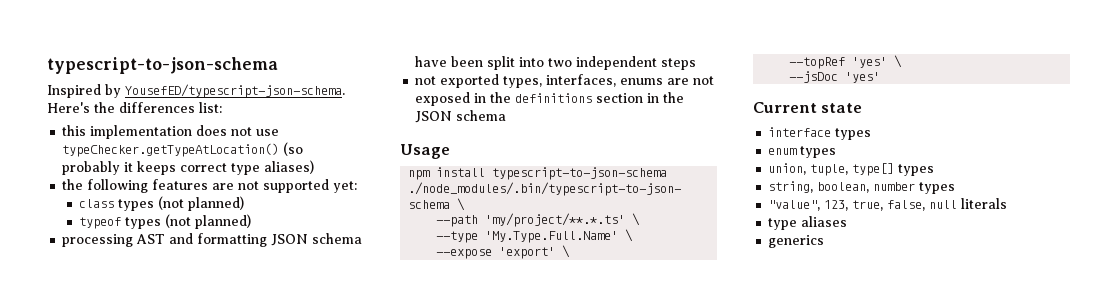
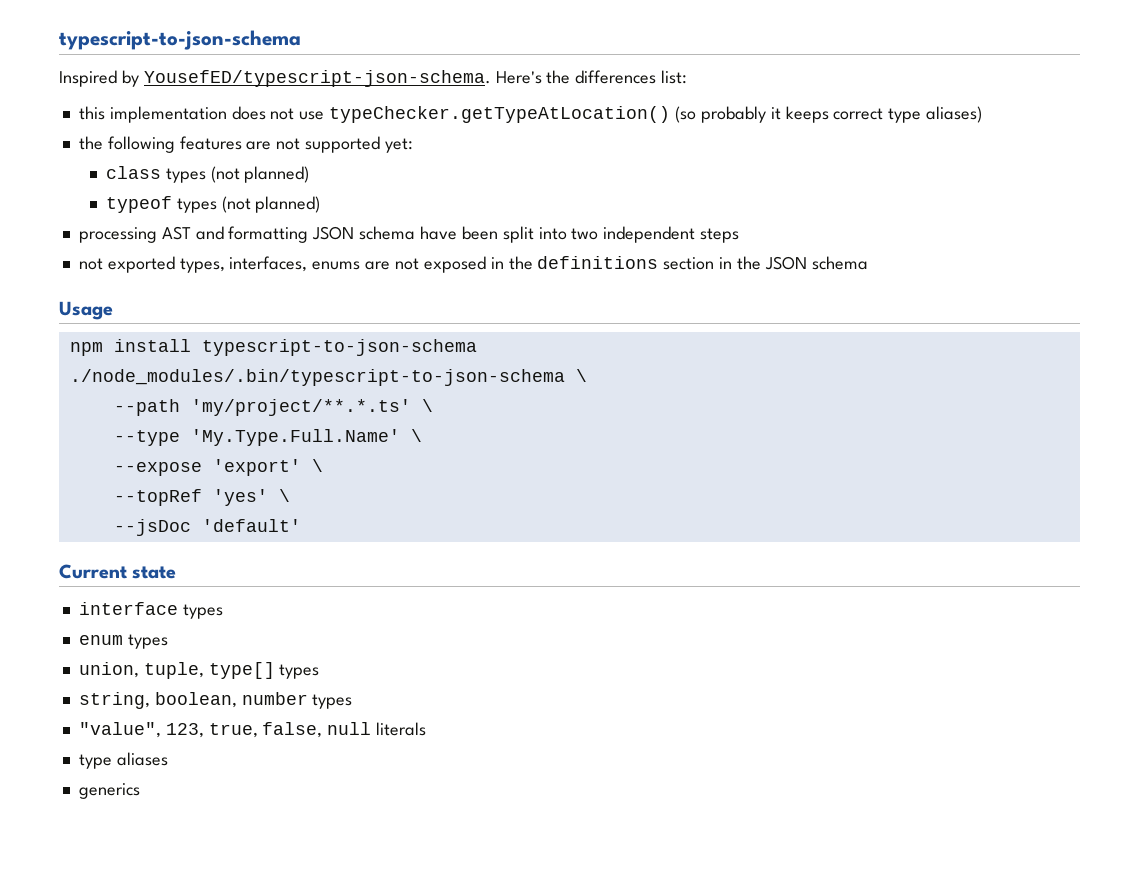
[845,72,881,83] 'yes' -> [201,519,301,532] 'default'

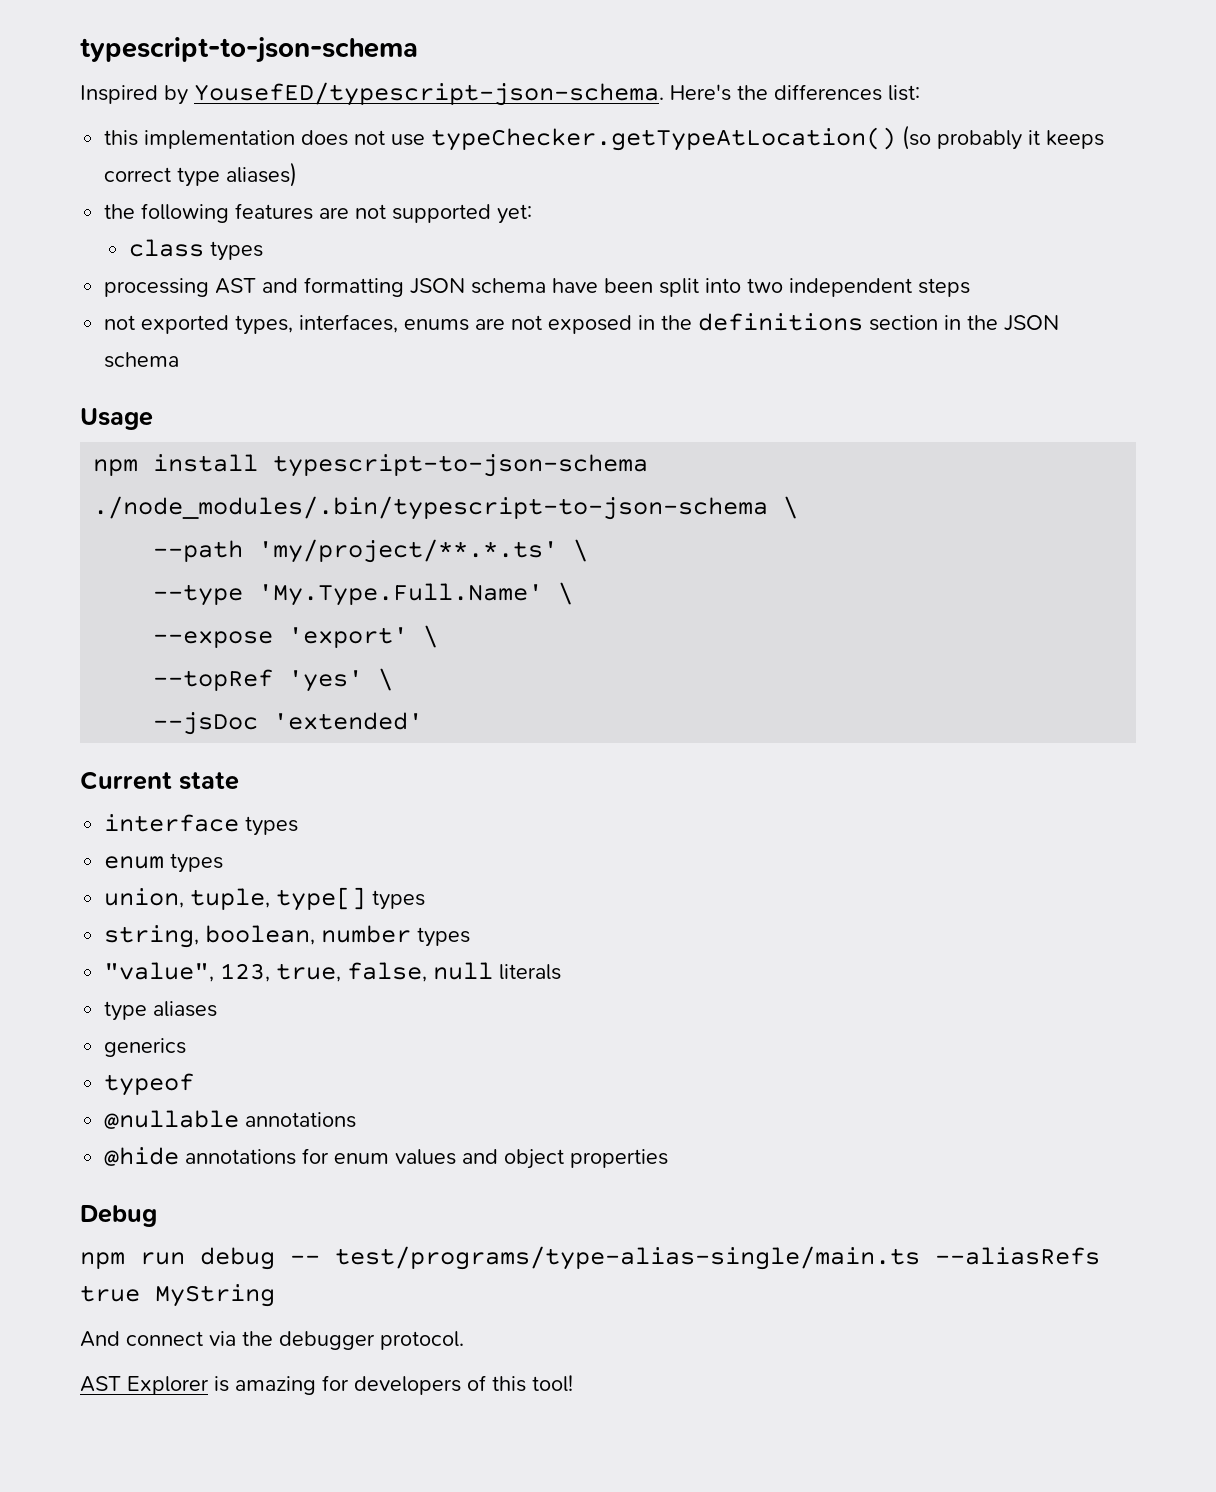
[210,166,310,183] [105,196,321,213] (not planned) // typeof types (not planned) -> (263, 251) none
[201,519,301,532] 'default' -> [273,712,424,730] 'extended'
(140, 791) none -> [104,1073,195,1096] [104,1110,357,1129] [104,1147,669,1169] [80,1205,157,1227] [80,1246,1100,1270] [80,1284,275,1307] [80,1331,464,1350] [80,1375,573,1395] // typeof // @nullable annotations // @hide annotations for enum values and object properties // Debug // npm run debug -- test/programs/type-alias-single/main.ts --aliasRefs true MyString // And connect via the debugger protocol. // AST Explorer is amazing for developers of this tool!

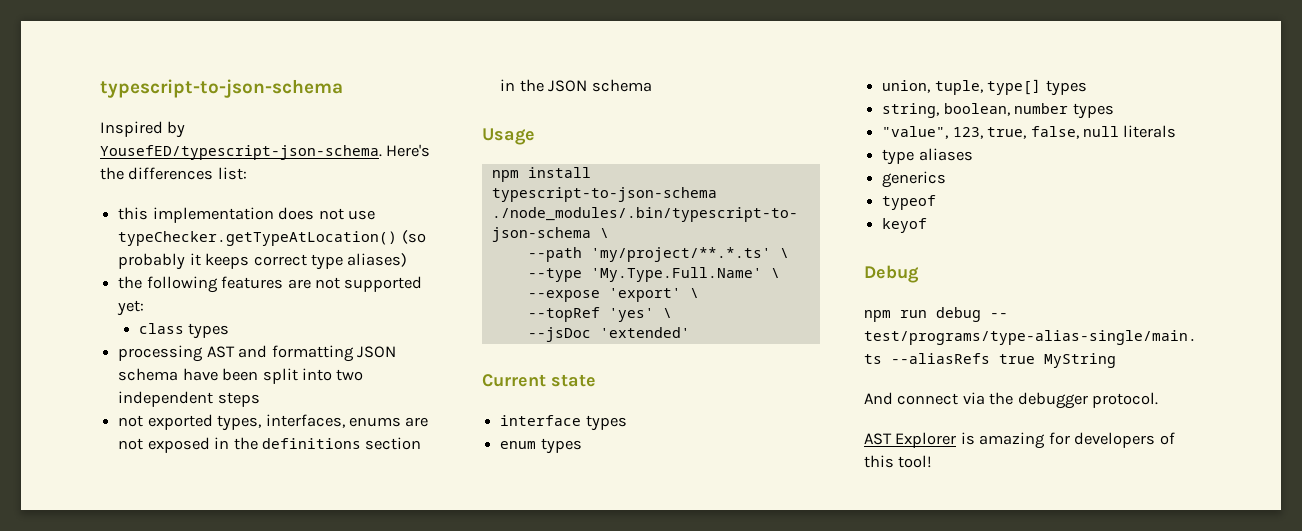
[104,1110,357,1129] [104,1147,669,1169] @nullable annotations // @hide annotations for enum values and object properties -> [882,218,928,233] keyof

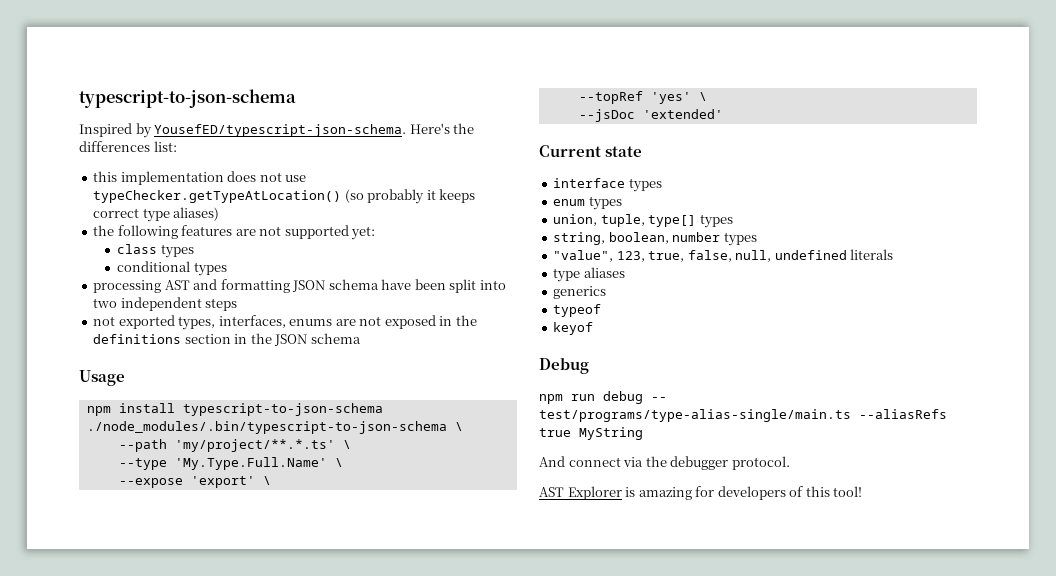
(230, 331) none -> [117,261,227,276] // conditional types
[1082,126,1119,137] null -> [735,250,847,262] null, undefined

